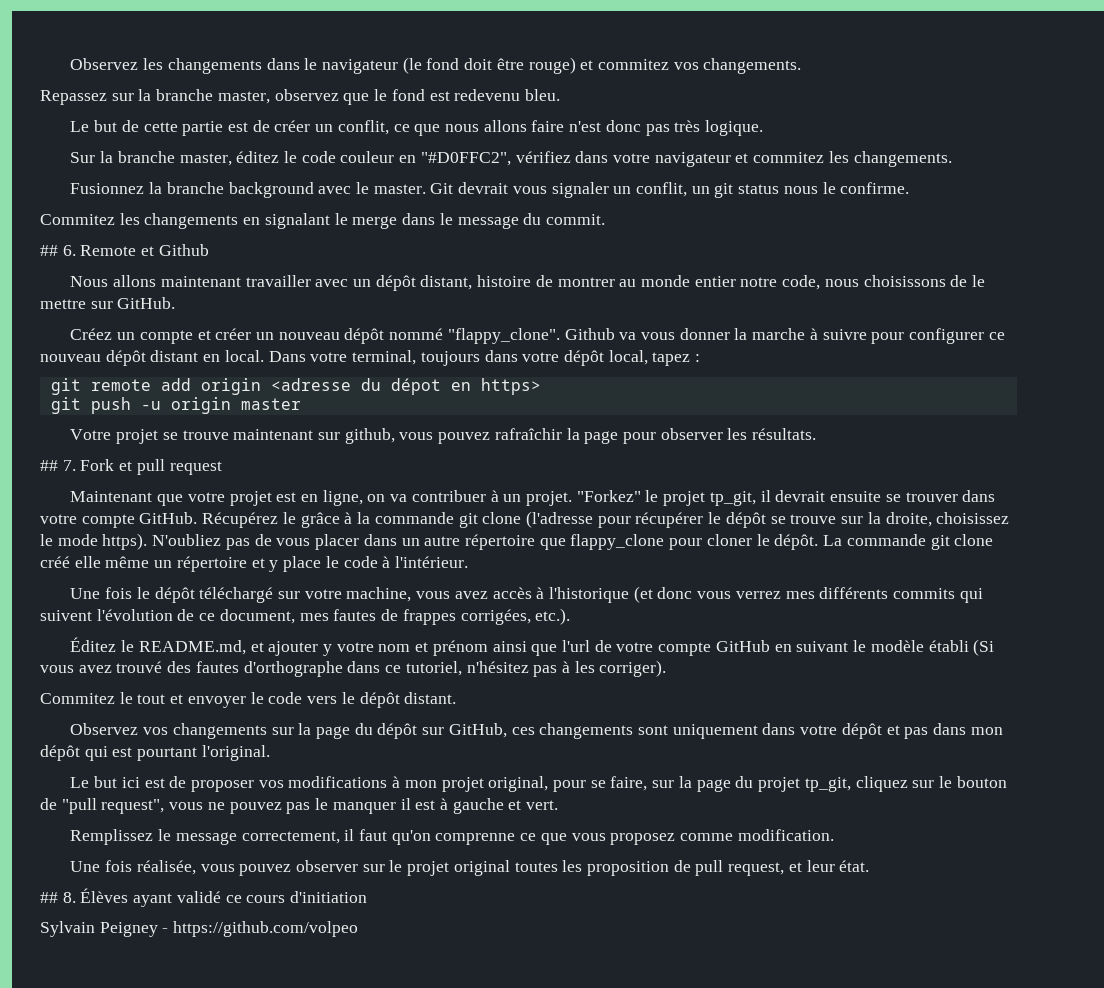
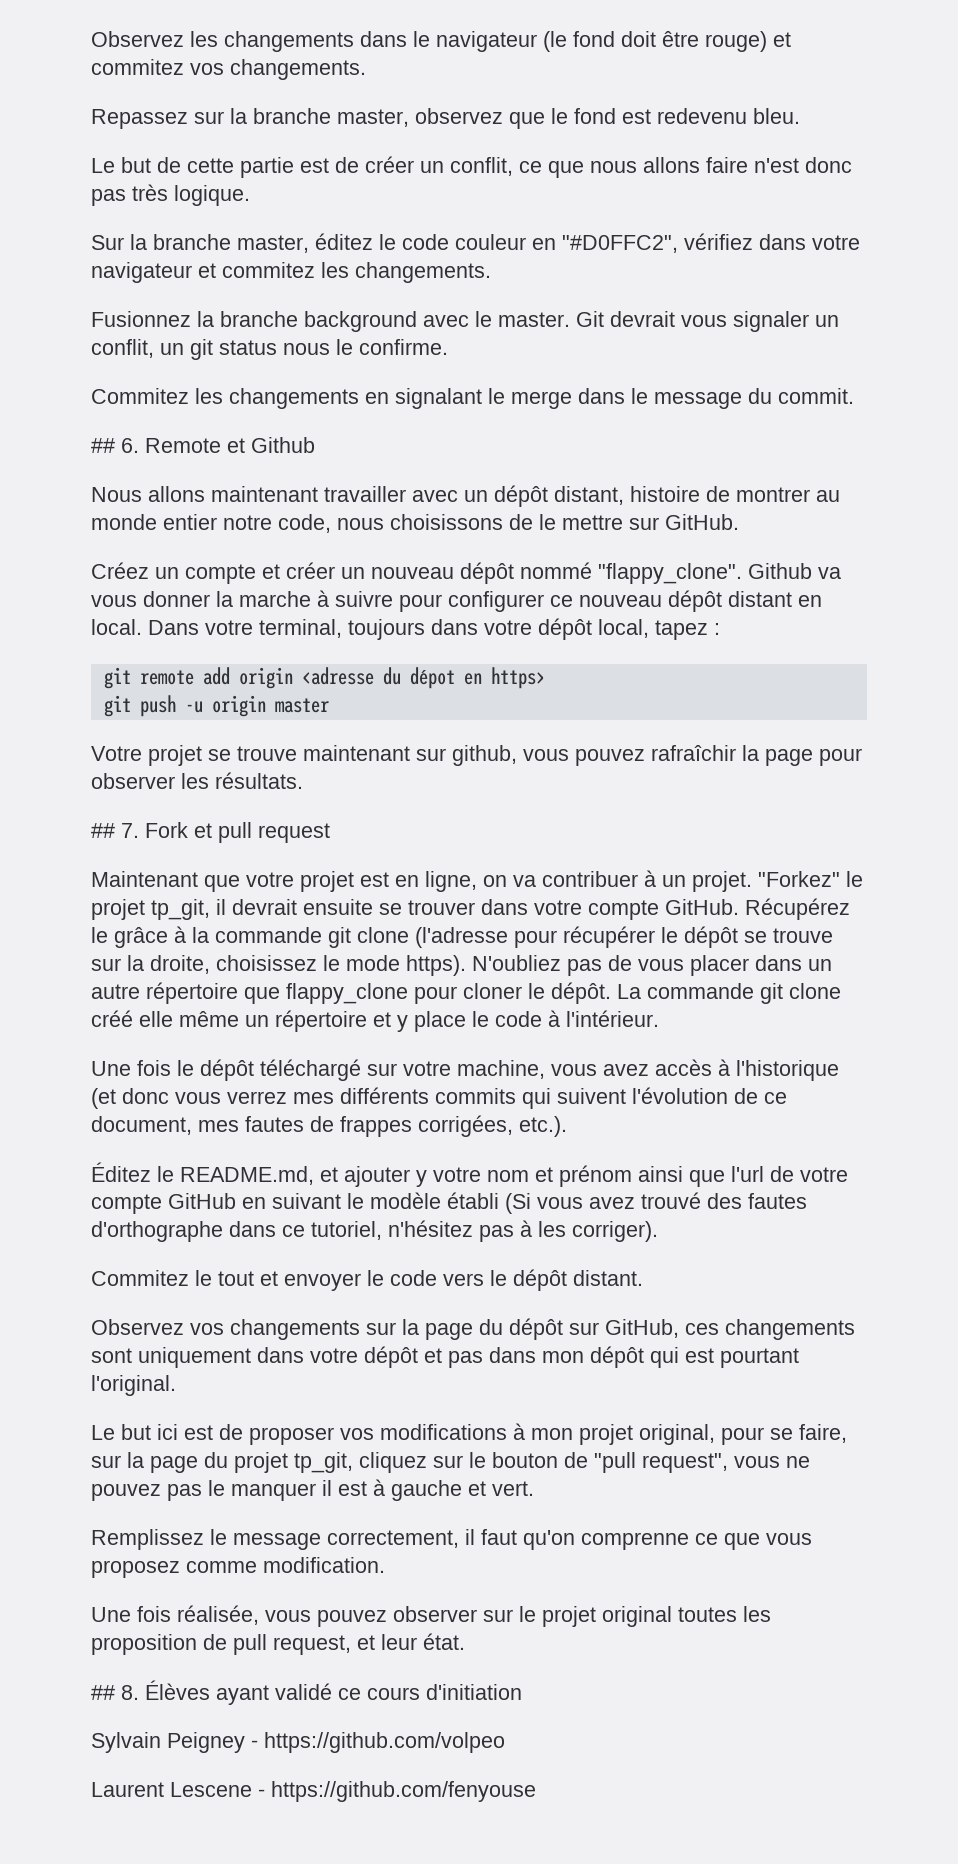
(359, 929) none -> [91,1781,536,1802] // Laurent Lescene - https://github.com/fenyouse

